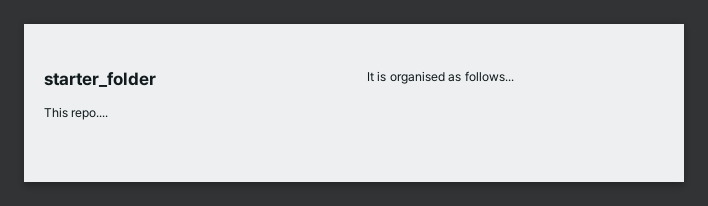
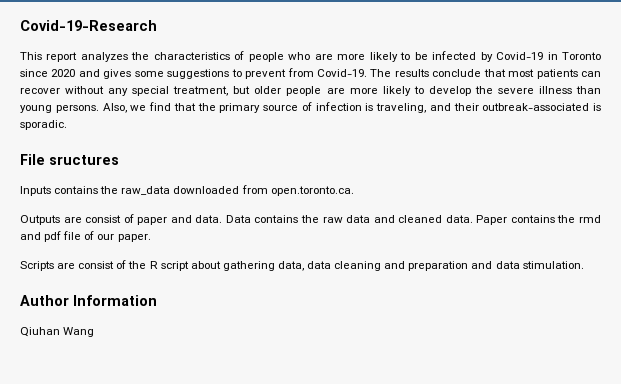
[44,72,156,87] starter_folder -> [20,20,157,31] Covid-19-Research
[71,110,109,120] [367,71,514,84] repo.... // It is organised as follows... -> [46,51,601,62] [20,68,601,79] [20,86,601,96] [20,102,601,113] [20,120,67,130] [20,154,119,165] [20,185,354,196] [20,214,601,225] [20,231,151,242] [20,260,584,271] [20,295,157,306] [20,327,95,337] report analyzes the characteristics of people who are more likely to be infected by Covid-19 in Toronto since 2020 and gives some suggestions to prevent from Covid-19. The results conclude that most patients can recover without any special treatment, but older people are more likely to develop the severe illness than young persons. Also, we find that the primary source of infection is traveling, and their outbreak-associated is sporadic. // File sructures // Inputs contains the raw_data downloaded from open.toronto.ca. // Outputs are consist of paper and data. Data contains the raw data and cleaned data. Paper contains the rmd and pdf file of our paper. // Scripts are consist of the R script about gathering data, data cleaning and preparation and data stimulation. // Author Information // Qiuhan Wang

